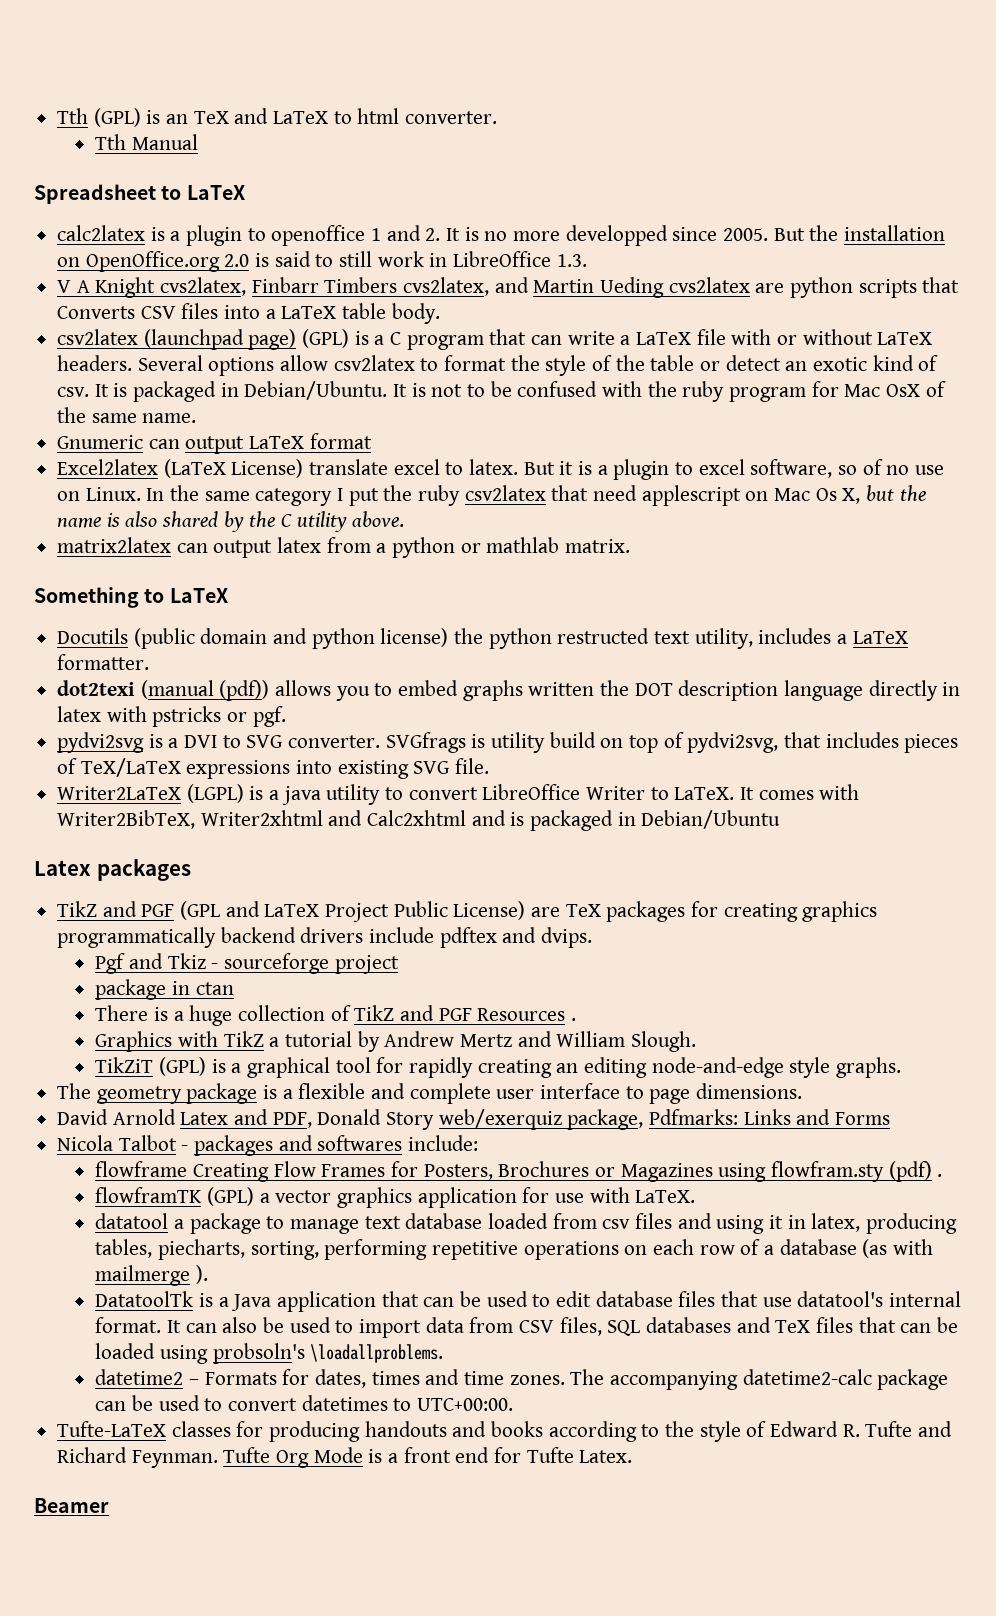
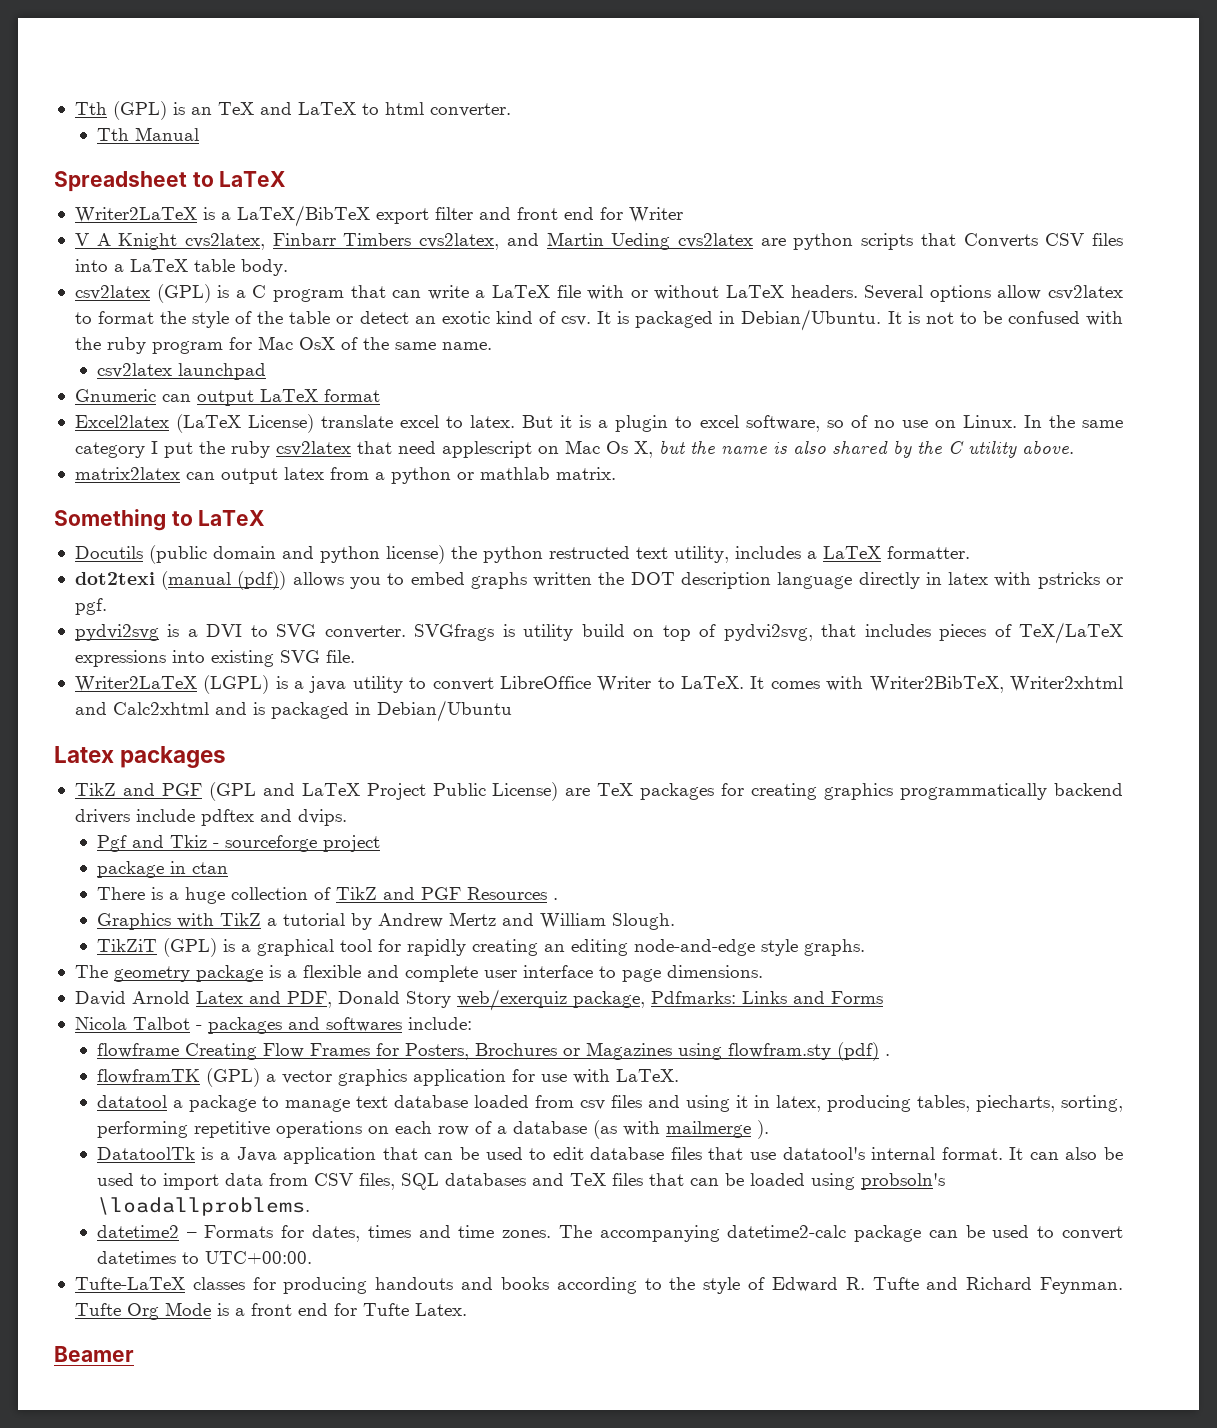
[57,225,946,246] [57,251,587,272] calc2latex is a plugin to openoffice 1 and 2. It is no more developped since 2005. But the installation on OpenOffice.org 2.0 is said to still work in LibreOffice 1.3. -> [74,205,683,227] Writer2LaTeX is a LaTeX/BibTeX export filter and front end for Writer
[143,329,297,350] (launchpad page) -> (150, 292) none
(197, 418) none -> [96,363,266,380] // csv2latex launchpad

